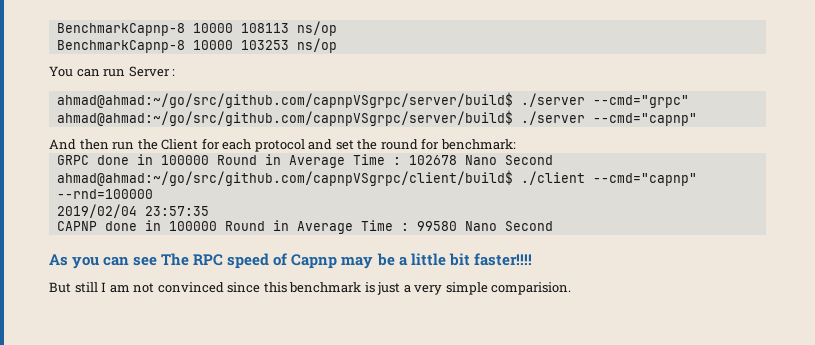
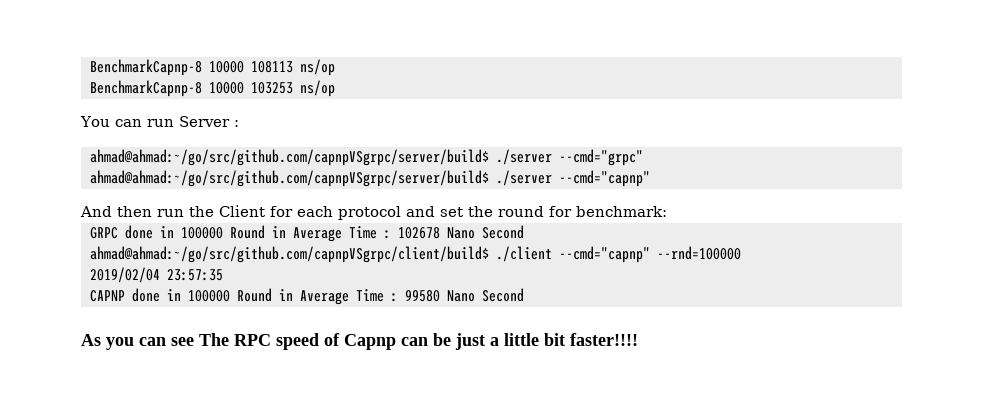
[341,253,395,269] may be -> [401,333,485,350] can be just
[49,282,572,295] // But still I am not convinced since this benchmark is just a very simple comparision. -> (638, 339) none

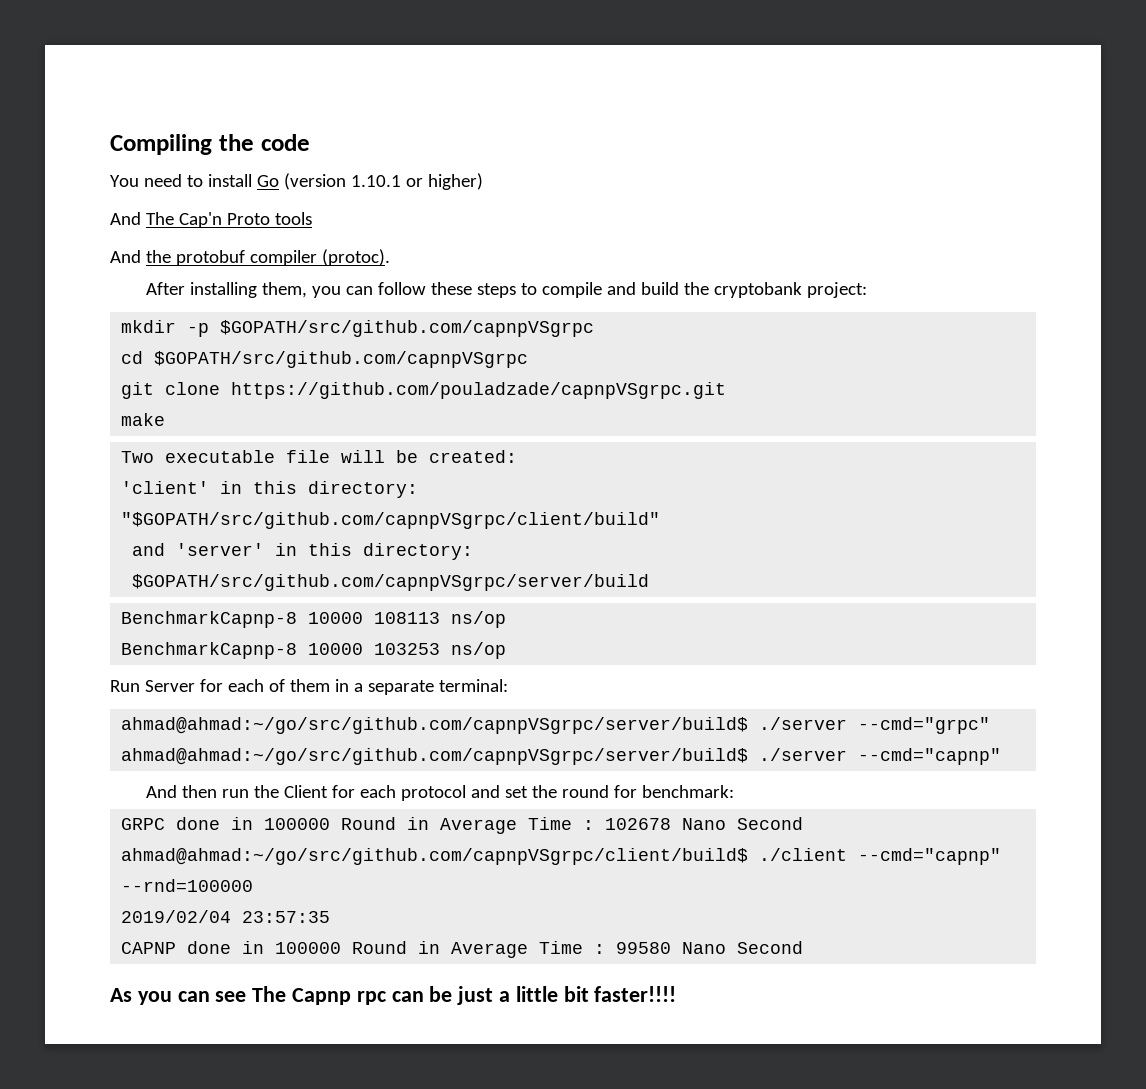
(90, 67) none -> [110,134,310,155] [110,173,483,190] [110,212,312,228] [110,249,390,266] [146,282,868,298] [121,320,595,337] [121,351,529,368] [121,382,727,399] [121,413,166,426] [121,450,518,463] [121,481,419,498] [121,512,661,529] [132,543,474,560] [132,574,650,591] Compiling the code // You need to install Go (version 1.10.1 or higher) // And The Cap'n Proto tools // And the protobuf compiler (protoc). // After installing them, you can follow these steps to compile and build the cryptobank project: // mkdir -p $GOPATH/src/github.com/capnpVSgrpc // cd $GOPATH/src/github.com/capnpVSgrpc // git clone https://github.com/pouladzade/capnpVSgrpc.git // make // Two executable file will be created: // 'client' in this directory: // "$GOPATH/src/github.com/capnpVSgrpc/client/build" // and 'server' in this directory: // $GOPATH/src/github.com/capnpVSgrpc/server/build //
[80,116,239,127] You can run Server : -> [110,679,508,695] Run Server for each of them in a separate terminal:
[234,333,396,350] RPC speed of Capnp -> [292,988,386,1005] Capnp rpc

